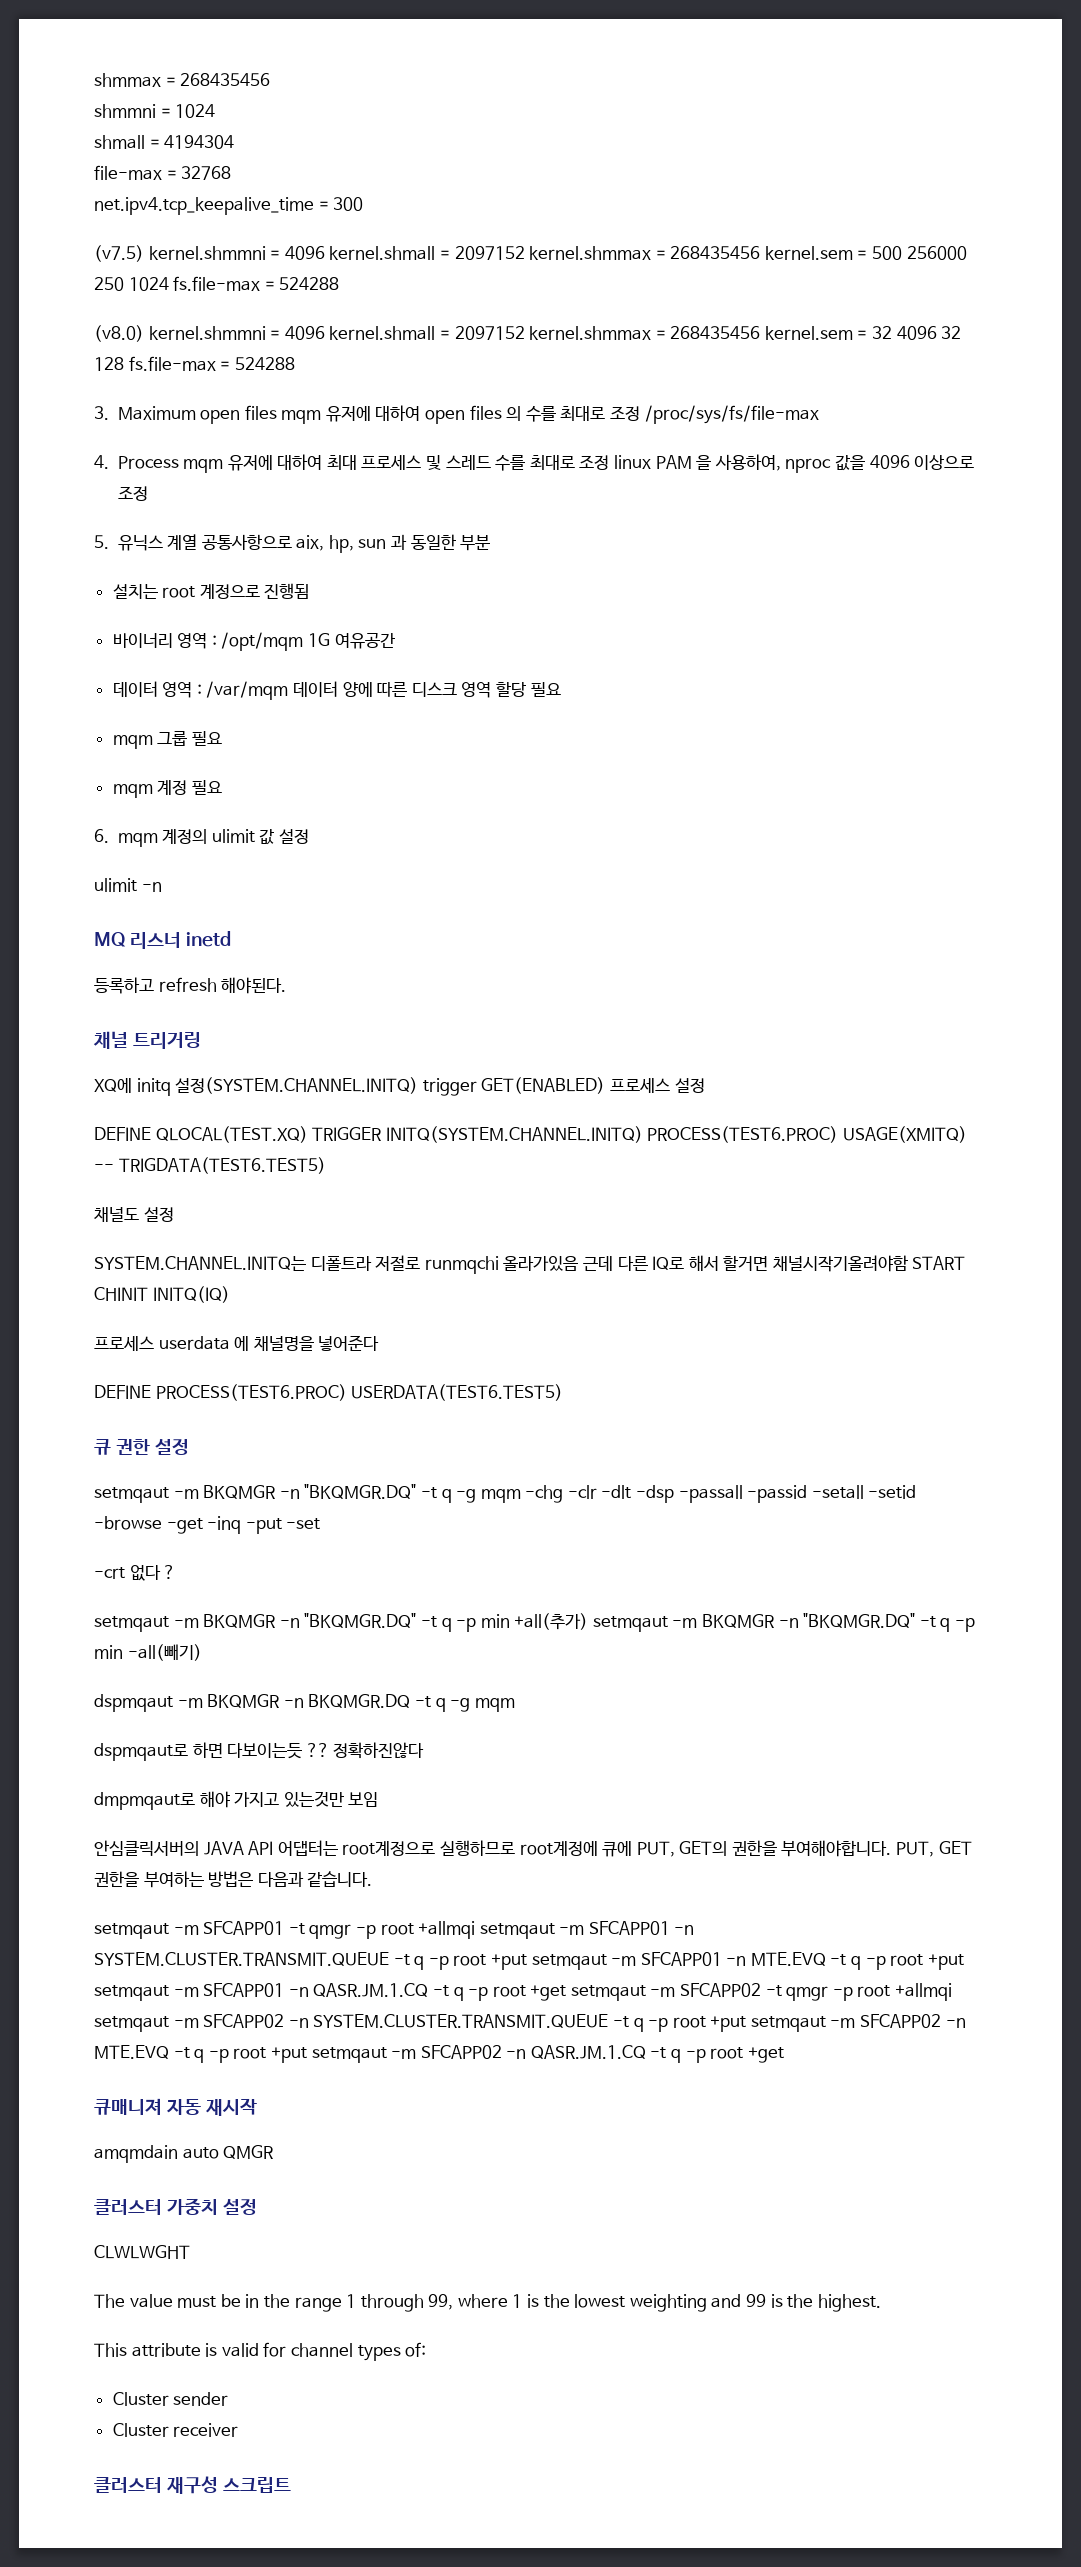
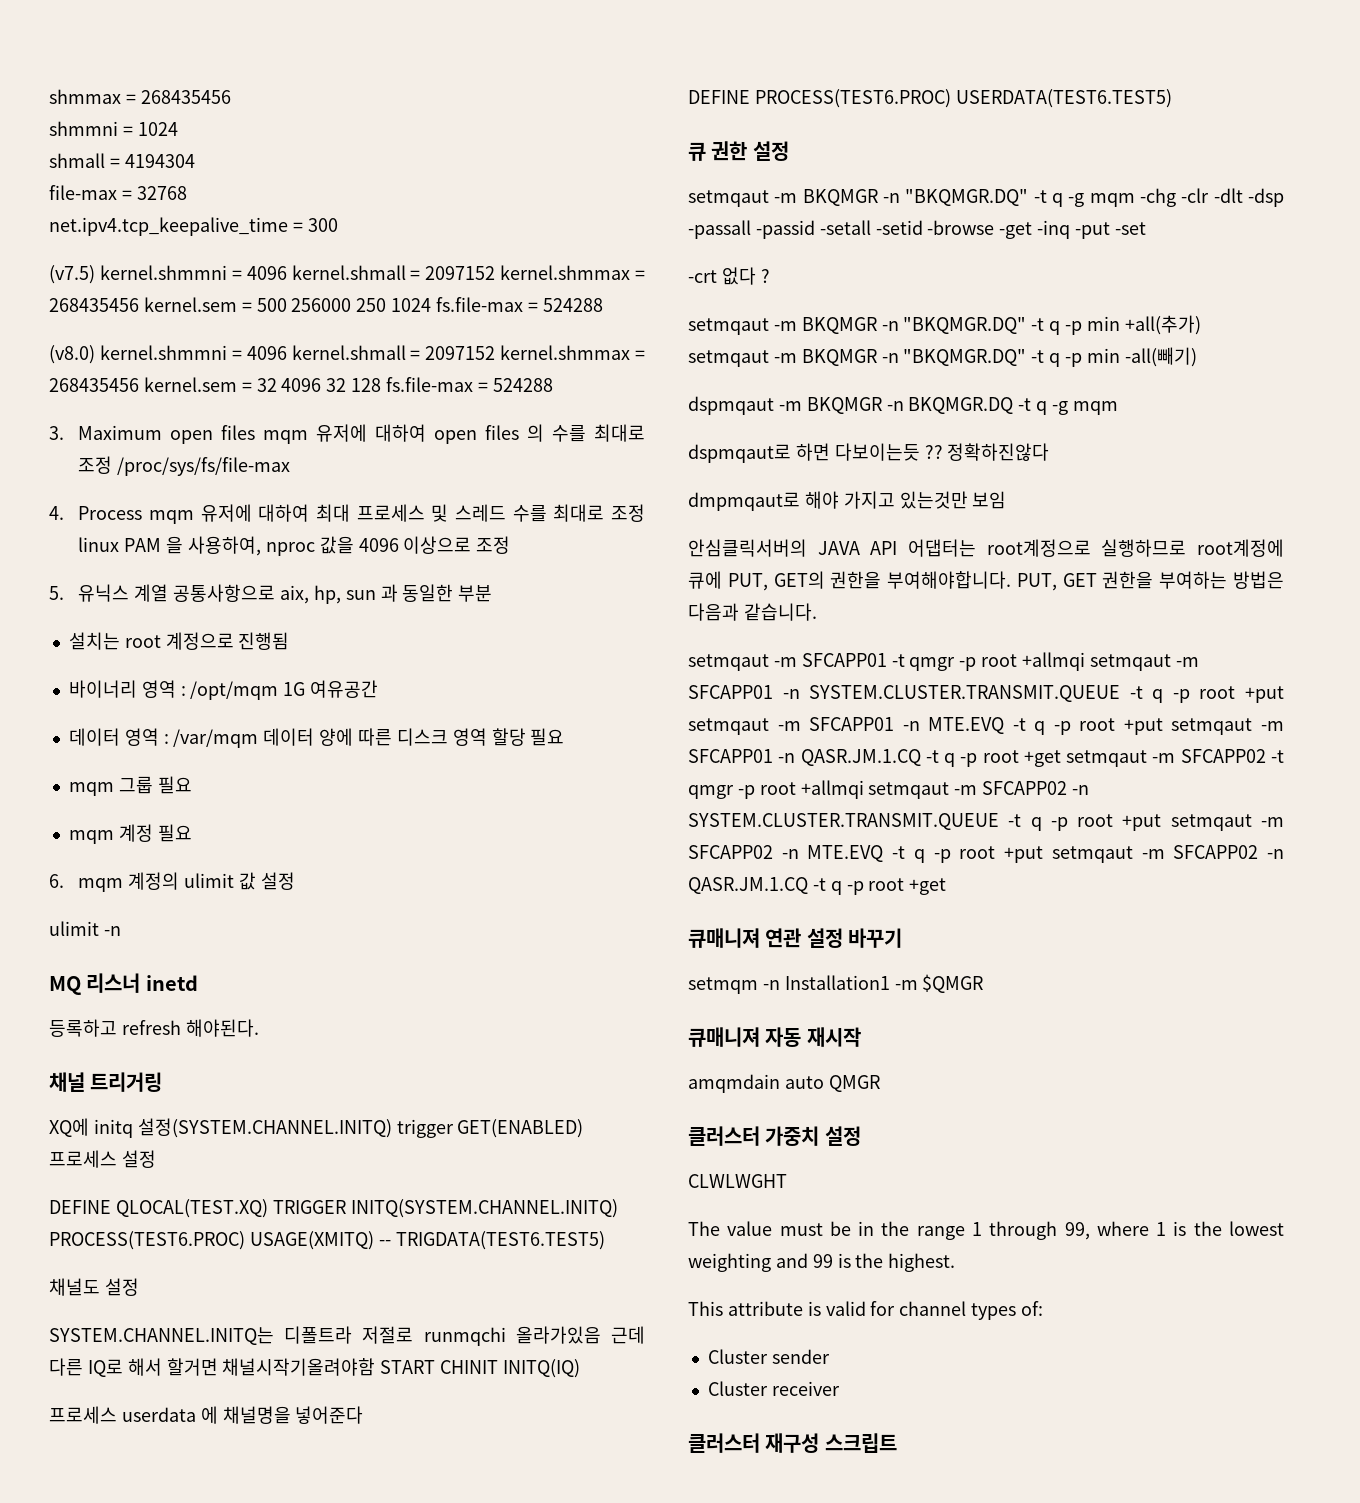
(784, 2055) none -> [688,928,903,948] [688,974,984,994] // 큐매니져 연관 설정 바꾸기 // setmqm -n Installation1 -m $QMGR

